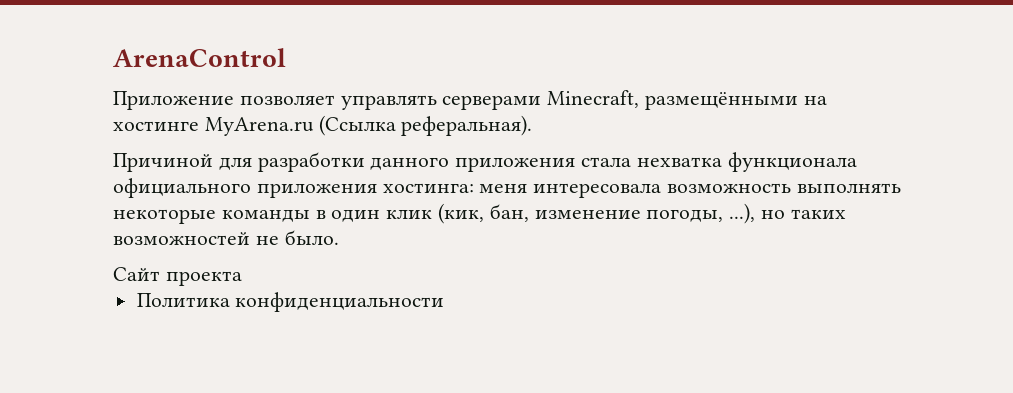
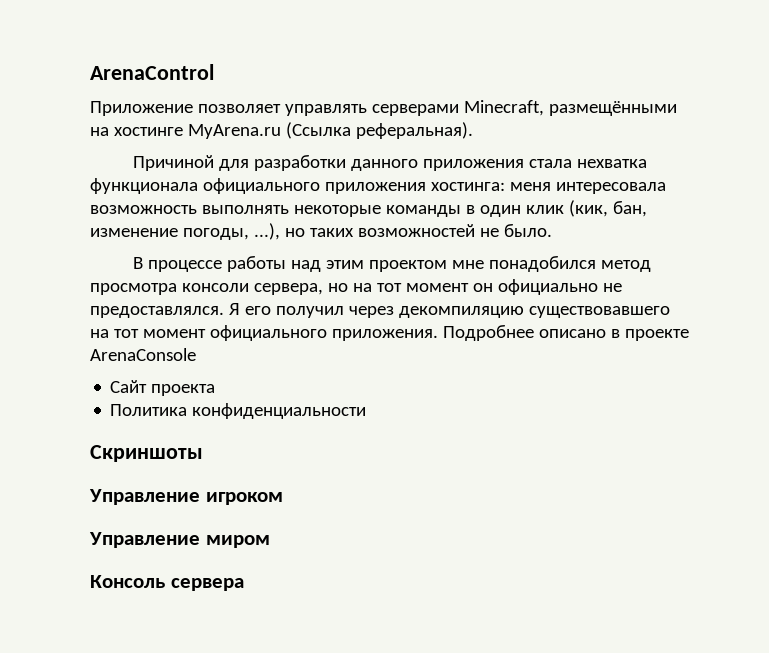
[113,267,242,286] [136,292,445,312] Сайт проекта // Политика конфиденциальности -> [133,256,652,272] [90,279,622,295] [90,303,670,318] [90,325,689,341] [90,348,196,361] [110,380,216,396] [110,403,367,419] [90,445,203,462] [89,489,283,505] [89,532,270,548] [90,575,244,591] В процессе работы над этим проектом мне понадобился метод просмотра консоли сервера, но на тот момент он официально не предоставлялся. Я его получил через декомпиляцию существовавшего на тот момент официального приложения. Подробнее описано в проекте ArenaConsole // Сайт проекта // Политика конфиденциальности // Скриншоты // Управление игроком // Управление миром // Консоль сервера

